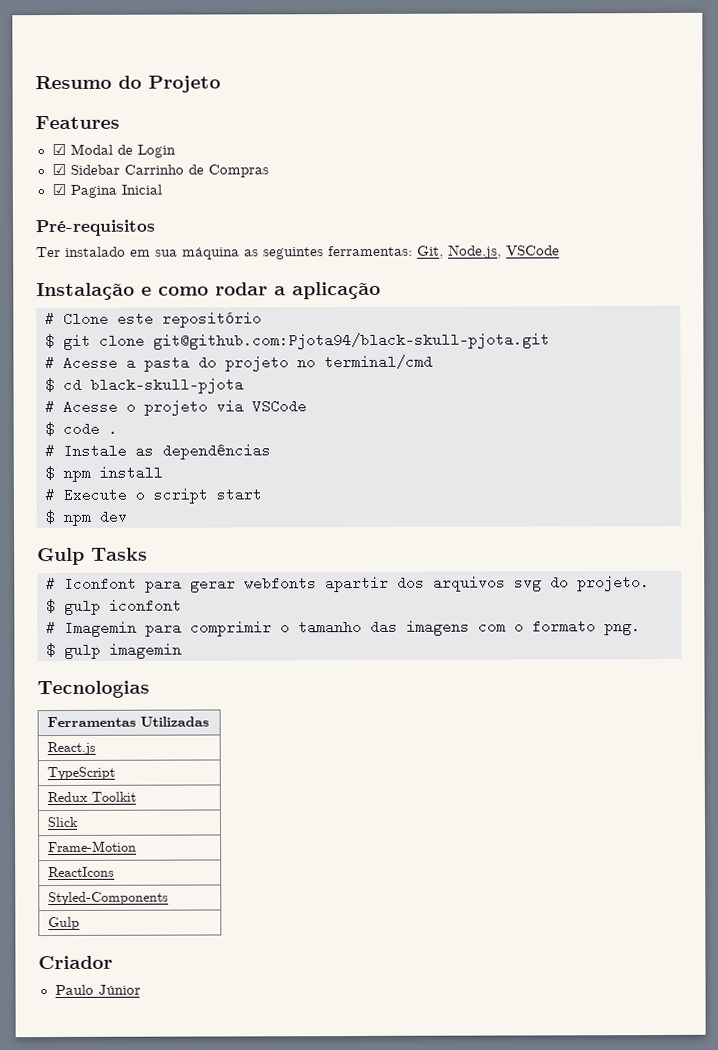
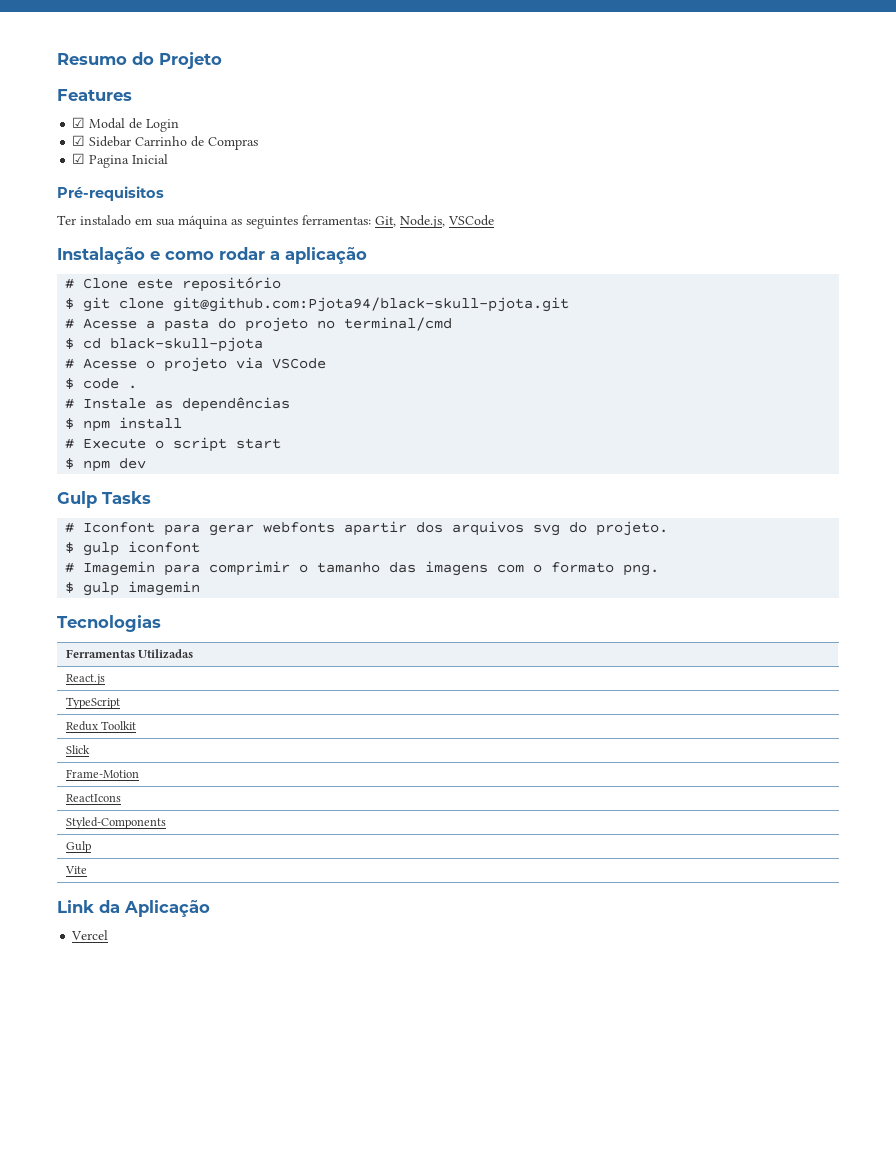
[38,955,113,970] [54,984,141,996] // Criador // Paulo Júnior -> [64,866,87,874] [57,900,210,917] [71,930,109,940] // Vite // Link da Aplicação // Vercel

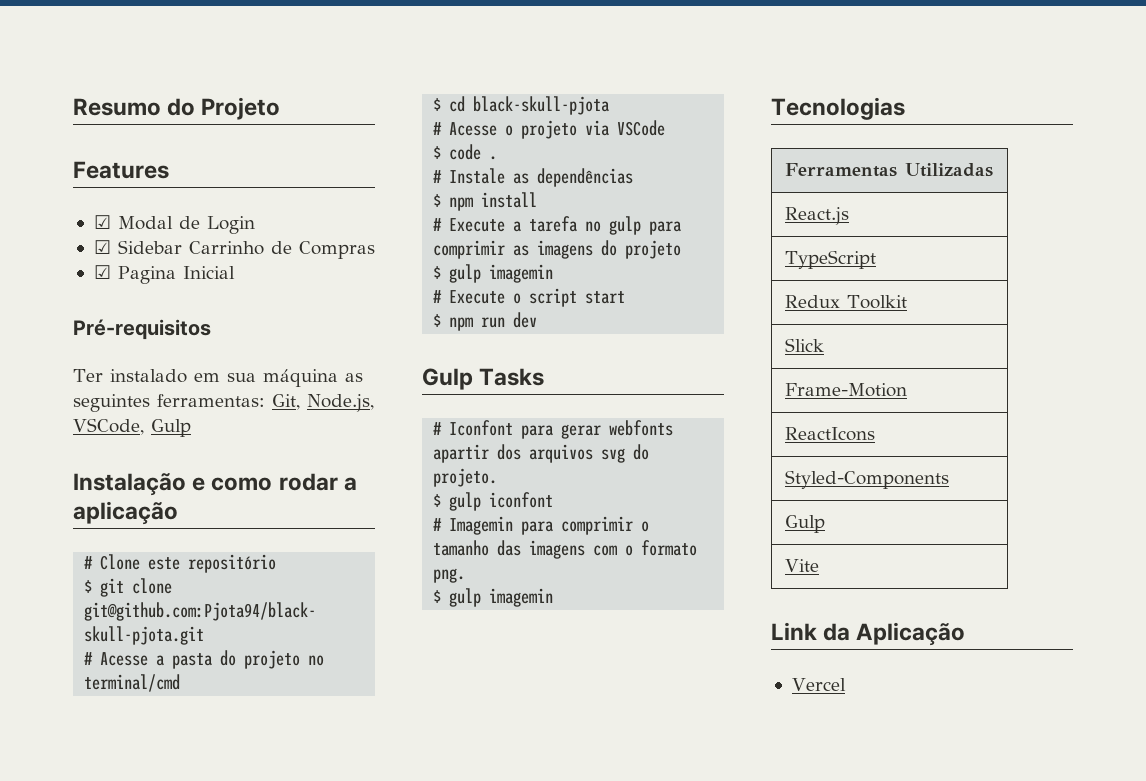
[448,215,494,226] VSCode -> [73,418,191,437] VSCode, Gulp
(183, 423) none -> [433,216,682,235] [433,240,682,259] [433,264,554,283] // # Execute a tarefa no gulp para comprimir as imagens do projeto // $ gulp imagemin
(111, 466) none -> [481,317,506,328] run

